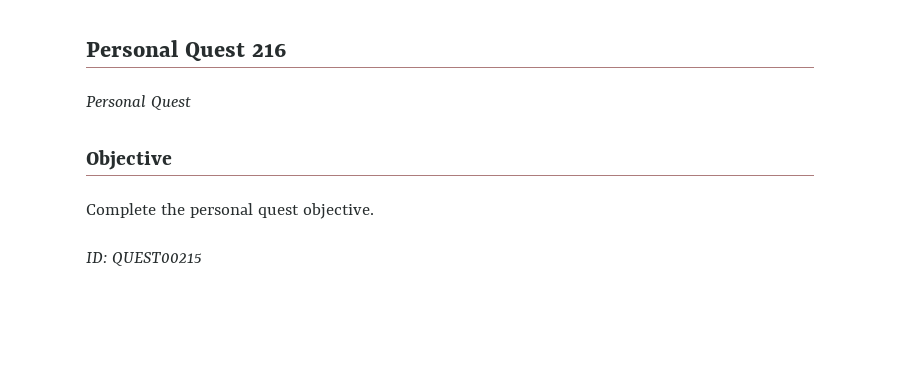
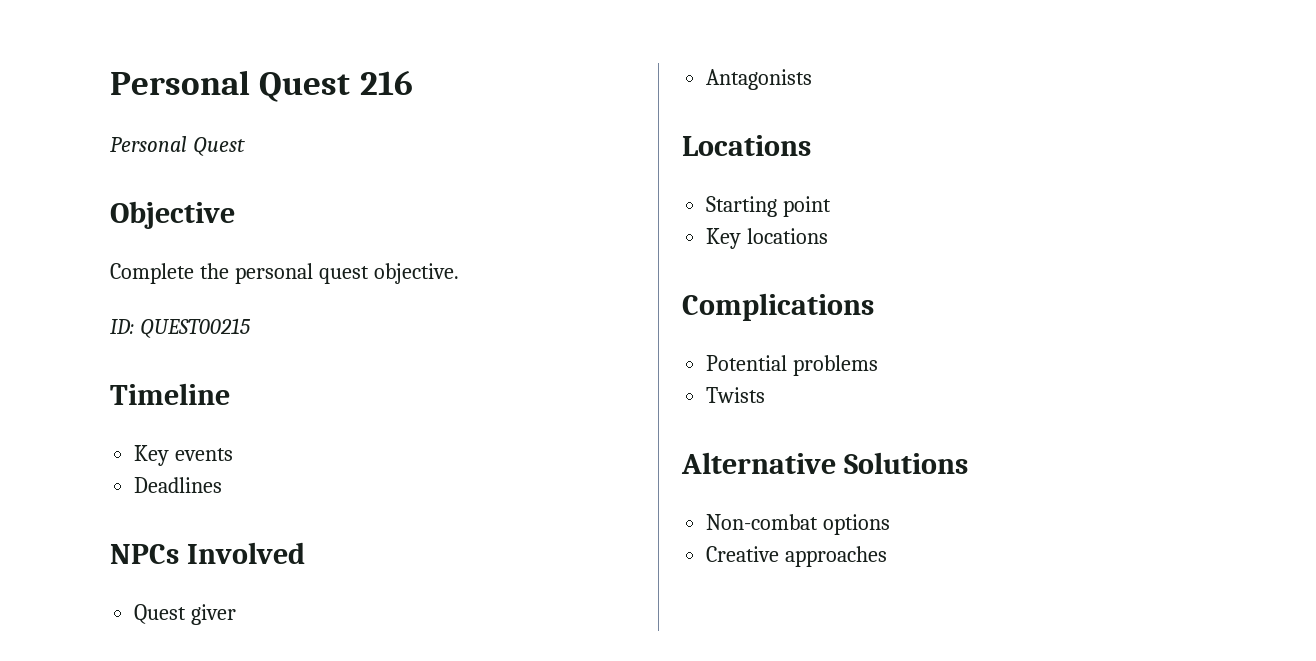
(202, 259) none -> [110,383,230,405] [134,445,234,466] [134,477,223,493] [110,542,305,564] [134,604,237,625] [706,69,813,90] [682,135,811,156] [706,196,832,217] [706,228,829,249] [682,293,874,321] [706,355,879,376] [706,387,766,403] [681,452,968,474] [706,514,891,535] [706,546,888,567] // Timeline // Key events // Deadlines // NPCs Involved // Quest giver // Antagonists // Locations // Starting point // Key locations // Complications // Potential problems // Twists // Alternative Solutions // Non-combat options // Creative approaches

